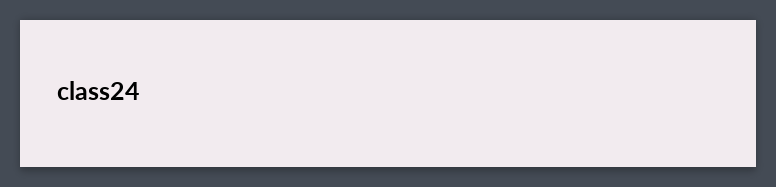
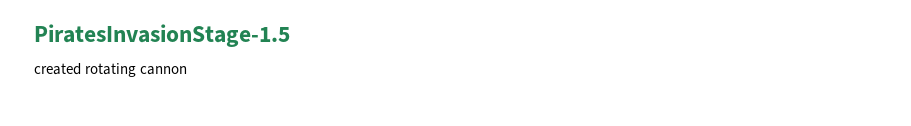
[57,81,140,100] class24 -> [34,24,290,47] [34,63,188,77] PiratesInvasionStage-1.5 // created rotating cannon

